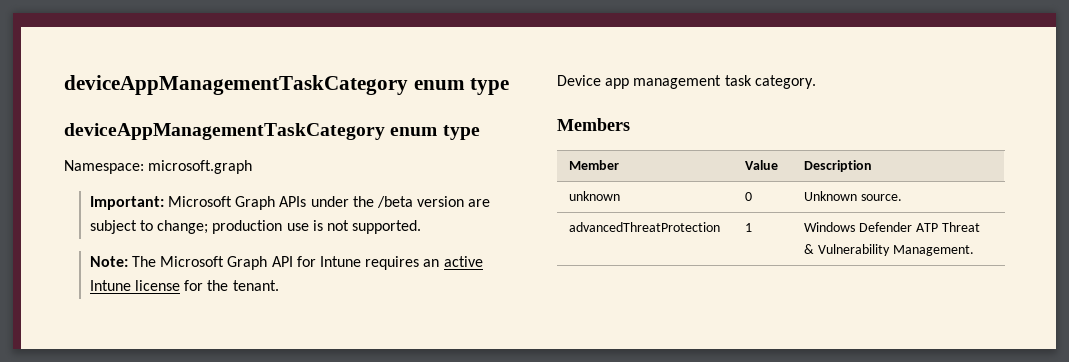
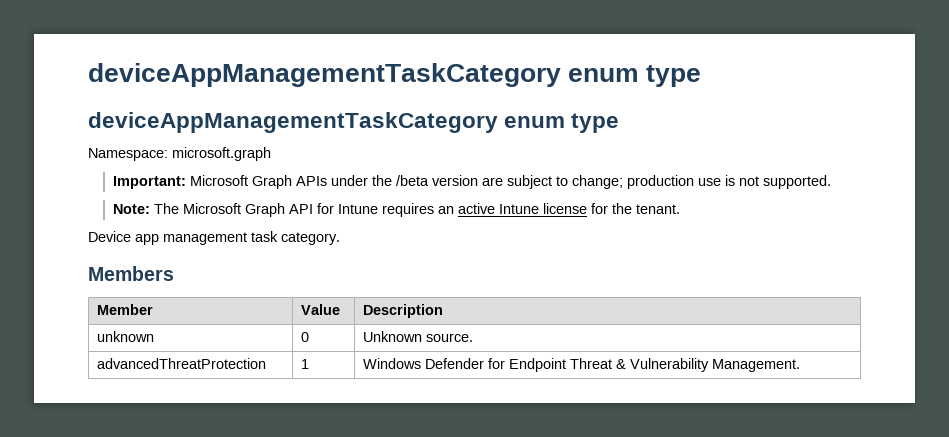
[915,223,938,232] ATP -> [487,358,566,372] for Endpoint

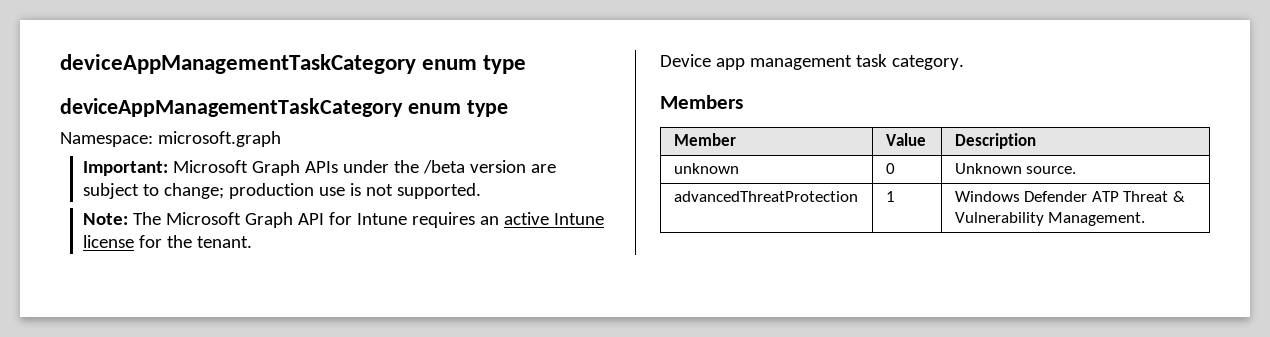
[487,358,566,372] for Endpoint -> [1091,191,1119,202] ATP

